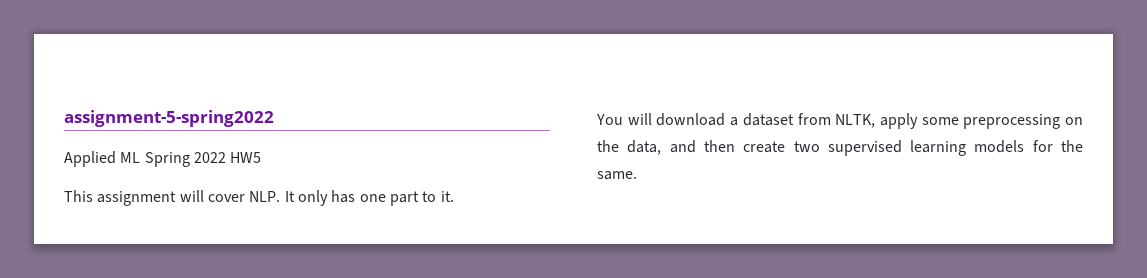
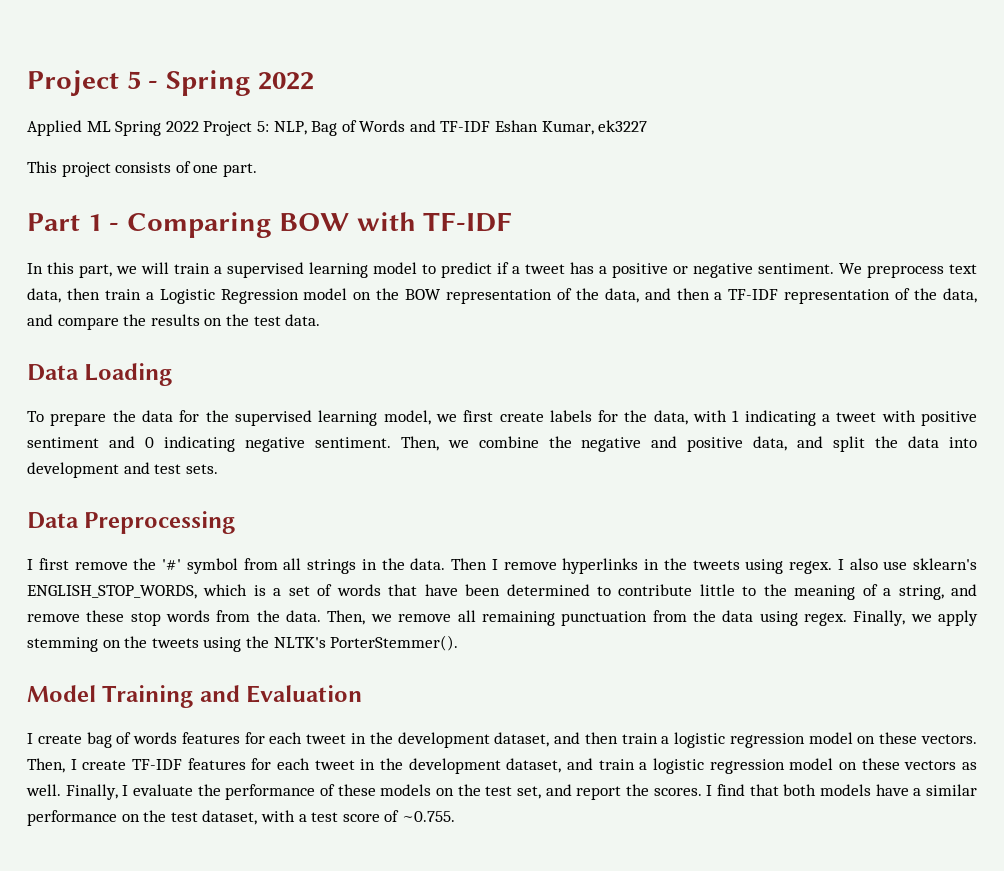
[64,110,274,127] assignment-5-spring2022 -> [27,70,315,96] Project 5 - Spring 2022
[230,152,262,163] [64,190,454,206] [596,113,1083,129] [597,140,1083,156] [597,171,637,180] HW5 // This assignment will cover NLP. It only has one part to it. // You will download a dataset from NLTK, apply some preprocessing on the data, and then create two supervised learning models for the same. -> [203,120,648,136] [27,161,257,177] [27,212,513,238] [27,262,977,278] [27,288,978,304] [27,314,321,330] [27,363,173,386] [27,410,978,426] [27,436,978,452] [27,462,218,478] [27,511,236,534] [27,558,977,574] [27,584,978,600] [27,610,979,626] [27,635,459,652] [27,685,363,708] [27,732,977,748] [27,758,977,774] [26,784,977,800] [27,810,455,826] Project 5: NLP, Bag of Words and TF-IDF Eshan Kumar, ek3227 // This project consists of one part. // Part 1 - Comparing BOW with TF-IDF // In this part, we will train a supervised learning model to predict if a tweet has a positive or negative sentiment. We preprocess text data, then train a Logistic Regression model on the BOW representation of the data, and then a TF-IDF representation of the data, and compare the results on the test data. // Data Loading // To prepare the data for the supervised learning model, we first create labels for the data, with 1 indicating a tweet with positive sentiment and 0 indicating negative sentiment. Then, we combine the negative and positive data, and split the data into development and test sets. // Data Preprocessing // I first remove the '#' symbol from all strings in the data. Then I remove hyperlinks in the tweets using regex. I also use sklearn's ENGLISH_STOP_WORDS, which is a set of words that have been determined to contribute little to the meaning of a string, and remove these stop words from the data. Then, we remove all remaining punctuation from the data using regex. Finally, we apply stemming on the tweets using the NLTK's PorterStemmer(). // Model Training and Evaluation // I create bag of words features for each tweet in the development dataset, and then train a logistic regression model on these vectors. Then, I create TF-IDF features for each tweet in the development dataset, and train a logistic regression model on these vectors as well. Finally, I evaluate the performance of these models on the test set, and report the scores. I find that both models have a similar performance on the test dataset, with a test score of ~0.755.

